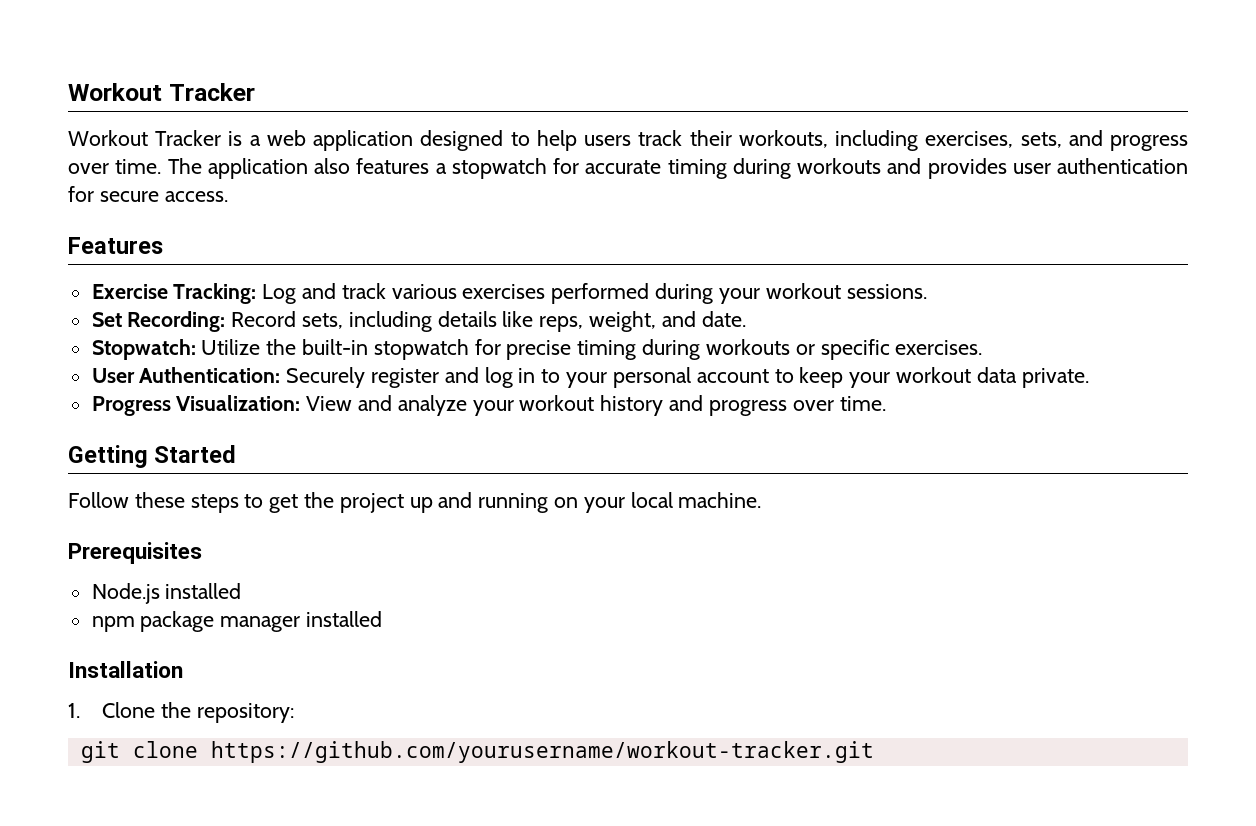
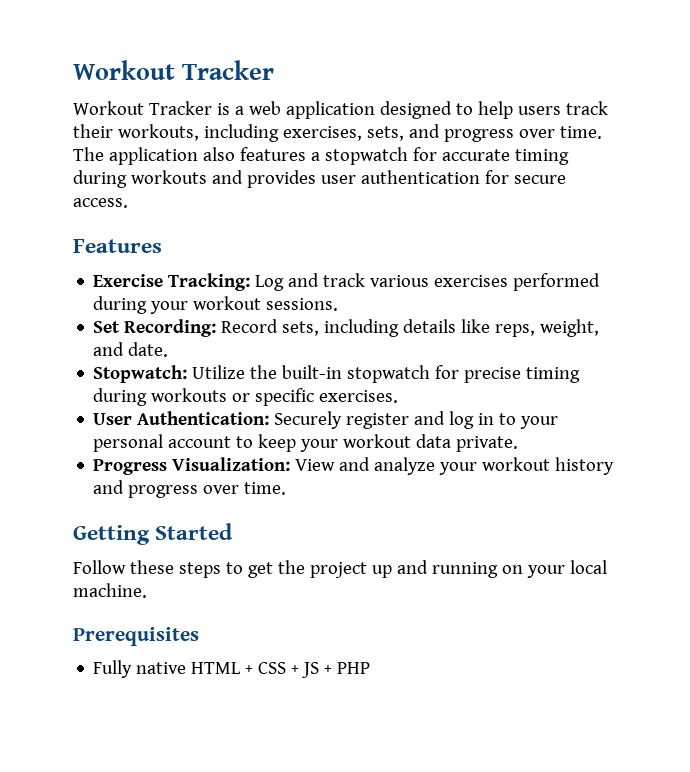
[91,583,242,604] [91,611,383,632] [68,661,183,678] [68,702,294,723] [80,741,874,763] Node.js installed // npm package manager installed // Installation // 1. Clone the repository: // git clone https://github.com/yourusername/workout-tracker.git -> [93,660,371,678] Fully native HTML + CSS + JS + PHP

